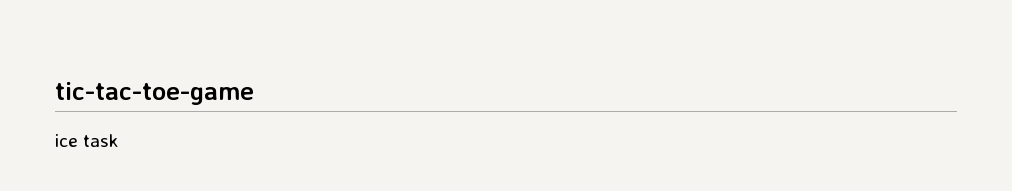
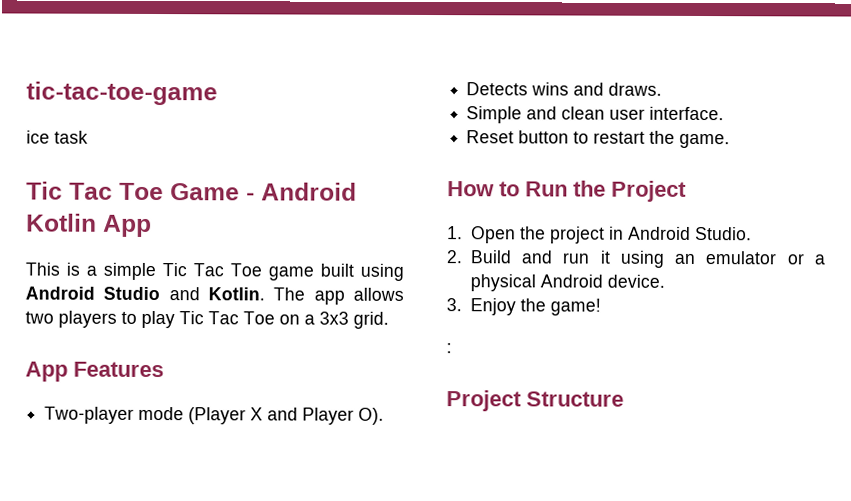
(120, 140) none -> [26,181,357,201] [26,213,152,237] [25,262,404,281] [25,286,404,305] [25,310,389,329] [25,361,164,382] [44,406,385,425] [466,82,663,96] [466,106,725,124] [466,130,731,149] [447,180,687,202] [447,226,752,244] [446,250,825,268] [469,274,665,292] [446,298,601,316] [446,343,452,354] [446,390,624,412] // Tic Tac Toe Game - Android Kotlin App // This is a simple Tic Tac Toe game built using Android Studio and Kotlin. The app allows two players to play Tic Tac Toe on a 3x3 grid. // App Features // Two-player mode (Player X and Player O). // Detects wins and draws. // Simple and clean user interface. // Reset button to restart the game. // How to Run the Project // 1. Open the project in Android Studio. // 2. Build and run it using an emulator or a physical Android device. // 3. Enjoy the game! // : // Project Structure

